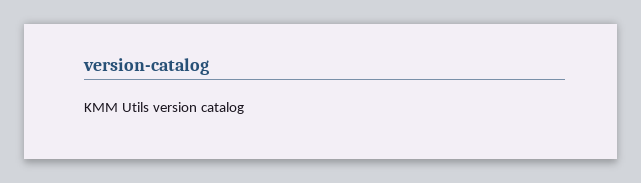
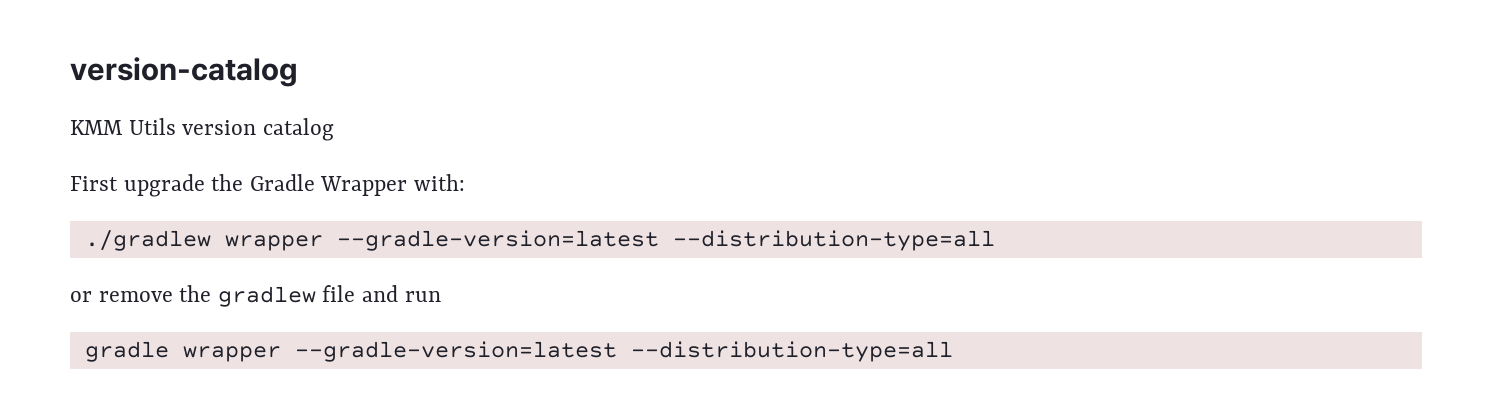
(244, 108) none -> [70,174,466,197] [84,230,995,251] [70,285,441,307] [84,341,953,362] // First upgrade the Gradle Wrapper with: // ./gradlew wrapper --gradle-version=latest --distribution-type=all // or remove the gradlew file and run // gradle wrapper --gradle-version=latest --distribution-type=all

